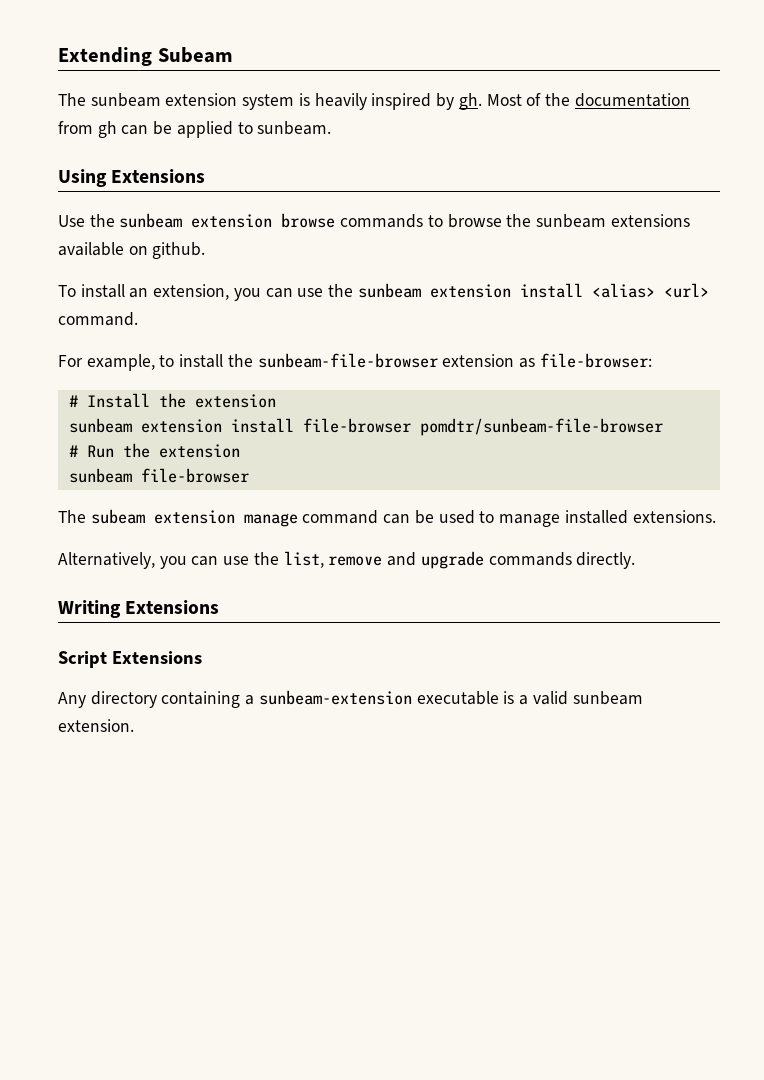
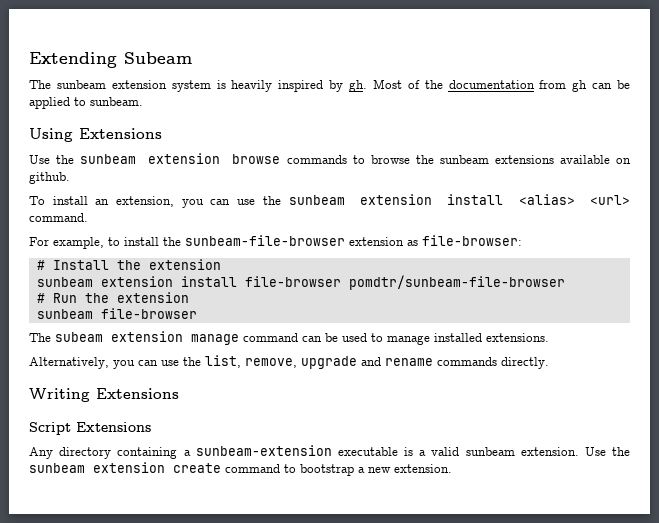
[328,551,484,569] remove and upgrade -> [245,356,433,369] remove, upgrade and rename
(134, 725) none -> [584,447,630,456] [29,462,452,476] Use the sunbeam extension create command to bootstrap a new extension.

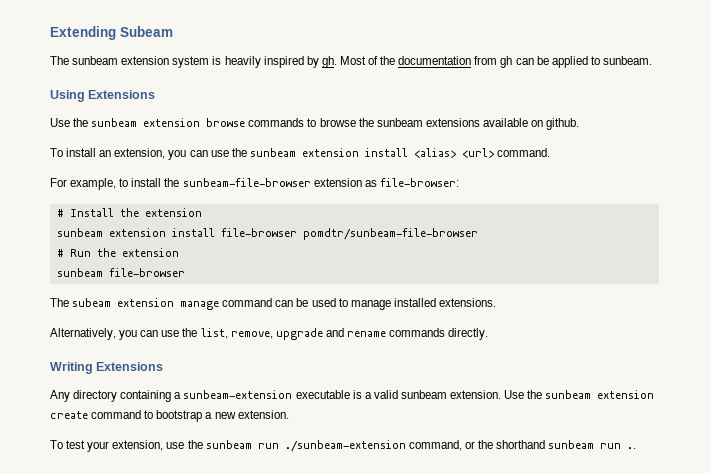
[29,422,151,435] // Script Extensions -> (164, 366) none
(452, 468) none -> [50,440,637,452] // To test your extension, use the sunbeam run ./sunbeam-extension command, or the shorthand sunbeam run ..

